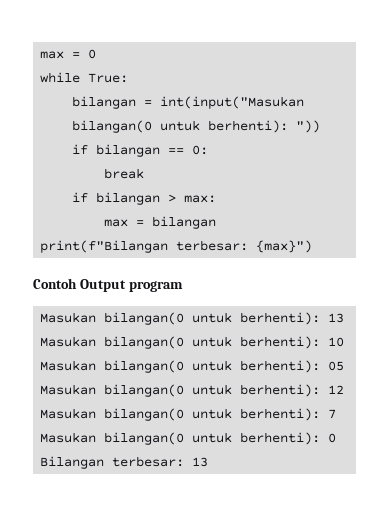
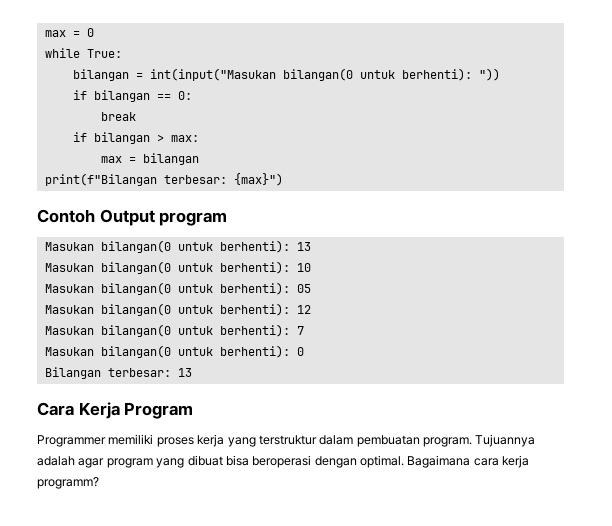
(209, 462) none -> [37,402,194,419] [37,434,536,447] [37,455,530,468] [37,477,99,489] // Cara Kerja Program // Programmer memiliki proses kerja yang terstruktur dalam pembuatan program. Tujuannya adalah agar program yang dibuat bisa beroperasi dengan optimal. Bagaimana cara kerja programm?

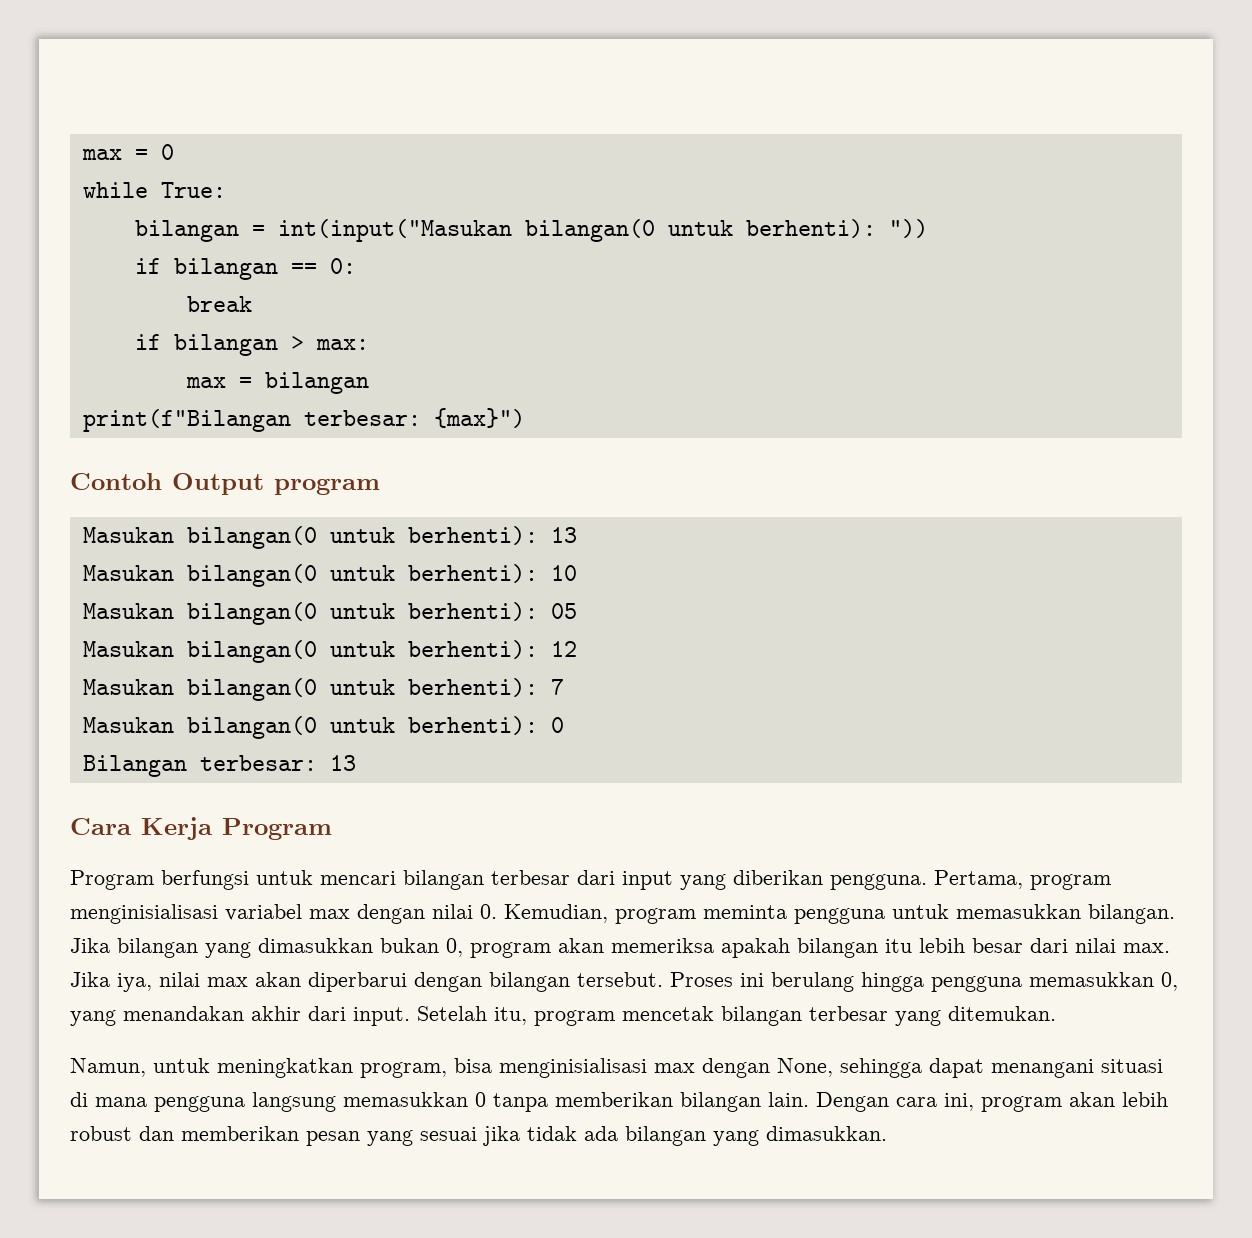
[37,434,536,447] [37,455,530,468] [37,477,99,489] Programmer memiliki proses kerja yang terstruktur dalam pembuatan program. Tujuannya adalah agar program yang dibuat bisa beroperasi dengan optimal. Bagaimana cara kerja programm? -> [70,870,1111,890] [70,904,1175,924] [70,938,1170,958] [70,972,1178,992] [70,1006,1056,1026] [70,1058,1163,1078] [70,1092,1168,1112] [70,1126,887,1146] Program berfungsi untuk mencari bilangan terbesar dari input yang diberikan pengguna. Pertama, program menginisialisasi variabel max dengan nilai 0. Kemudian, program meminta pengguna untuk memasukkan bilangan. Jika bilangan yang dimasukkan bukan 0, program akan memeriksa apakah bilangan itu lebih besar dari nilai max. Jika iya, nilai max akan diperbarui dengan bilangan tersebut. Proses ini berulang hingga pengguna memasukkan 0, yang menandakan akhir dari input. Setelah itu, program mencetak bilangan terbesar yang ditemukan. // Namun, untuk meningkatkan program, bisa menginisialisasi max dengan None, sehingga dapat menangani situasi di mana pengguna langsung memasukkan 0 tanpa memberikan bilangan lain. Dengan cara ini, program akan lebih robust dan memberikan pesan yang sesuai jika tidak ada bilangan yang dimasukkan.

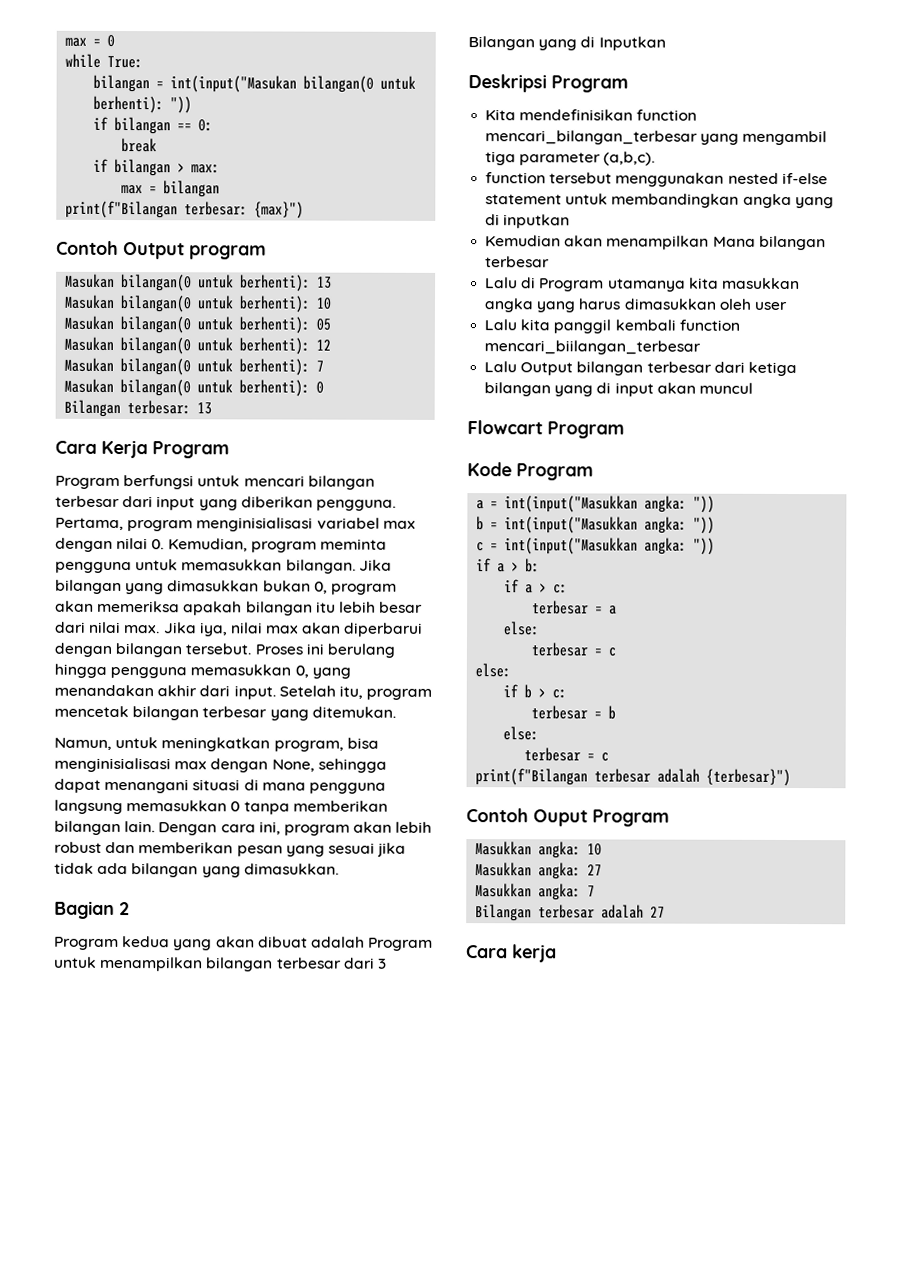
(887, 1133) none -> [54,900,130,920] [54,936,434,951] [54,956,387,972] [468,36,666,51] [468,74,629,93] [485,109,698,121] [485,130,828,146] [485,151,656,166] [485,172,828,187] [485,193,834,209] [485,214,571,229] [485,235,826,251] [485,256,551,268] [485,277,800,292] [484,298,787,313] [484,319,740,334] [484,340,702,355] [484,361,797,377] [484,382,753,397] [467,420,625,439] [467,462,594,481] [476,495,716,513] [476,516,716,534] [476,537,716,555] [476,558,541,573] [504,579,569,594] [532,600,618,615] [504,621,541,636] [531,642,617,657] [475,663,512,678] [503,684,568,699] [531,705,617,720] [503,726,540,741] [524,747,610,762] [475,768,792,787] [466,808,670,827] [475,841,603,859] [475,862,603,880] [475,883,596,901] [475,904,666,922] [466,944,557,963] // Bagian 2 // Program kedua yang akan dibuat adalah Program untuk menampilkan bilangan terbesar dari 3 Bilangan yang di Inputkan // Deskripsi Program // Kita mendefinisikan function mencari_bilangan_terbesar yang mengambil tiga parameter (a,b,c). // function tersebut menggunakan nested if-else statement untuk membandingkan angka yang di inputkan // Kemudian akan menampilkan Mana bilangan terbesar // Lalu di Program utamanya kita masukkan angka yang harus dimasukkan oleh user // Lalu kita panggil kembali function mencari_biilangan_terbesar // Lalu Output bilangan terbesar dari ketiga bilangan yang di input akan muncul // Flowcart Program // Kode Program // a = int(input("Masukkan angka: ")) // b = int(input("Masukkan angka: ")) // c = int(input("Masukkan angka: ")) // if a > b: // if a > c: // terbesar = a // else: // terbesar = c // else: // if b > c: // terbesar = b // else: // terbesar = c // print(f"Bilangan terbesar adalah {terbesar}") // Contoh Ouput Program // Masukkan angka: 10 // Masukkan angka: 27 // Masukkan angka: 7 // Bilangan terbesar adalah 27 // Cara kerja

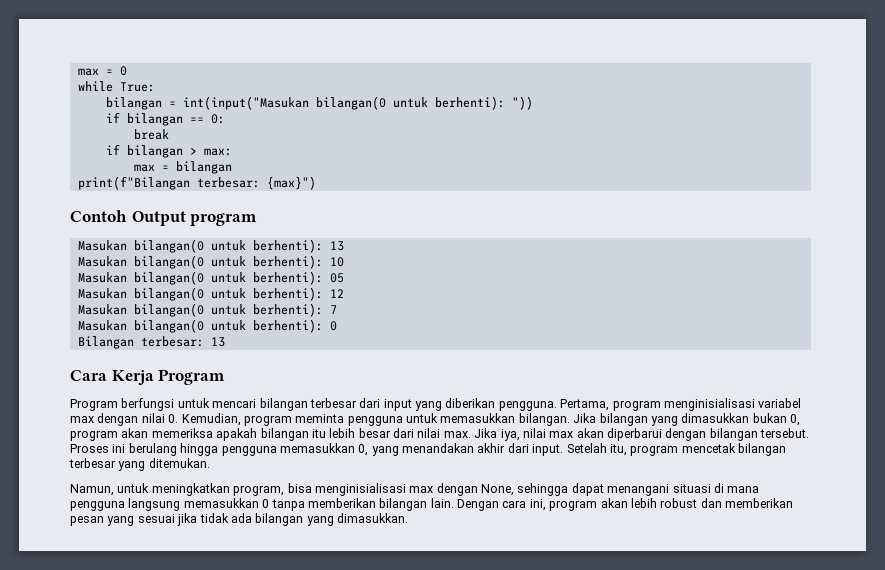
[54,900,130,920] [54,936,434,951] [54,956,387,972] [468,36,666,51] [468,74,629,93] [485,109,698,121] [485,130,828,146] [485,151,656,166] [485,172,828,187] [485,193,834,209] [485,214,571,229] [485,235,826,251] [485,256,551,268] [485,277,800,292] [484,298,787,313] [484,319,740,334] [484,340,702,355] [484,361,797,377] [484,382,753,397] [467,420,625,439] [467,462,594,481] [476,495,716,513] [476,516,716,534] [476,537,716,555] [476,558,541,573] [504,579,569,594] [532,600,618,615] [504,621,541,636] [531,642,617,657] [475,663,512,678] [503,684,568,699] [531,705,617,720] [503,726,540,741] [524,747,610,762] [475,768,792,787] [466,808,670,827] [475,841,603,859] [475,862,603,880] [475,883,596,901] [475,904,666,922] [466,944,557,963] // Bagian 2 // Program kedua yang akan dibuat adalah Program untuk menampilkan bilangan terbesar dari 3 Bilangan yang di Inputkan // Deskripsi Program // Kita mendefinisikan function mencari_bilangan_terbesar yang mengambil tiga parameter (a,b,c). // function tersebut menggunakan nested if-else statement untuk membandingkan angka yang di inputkan // Kemudian akan menampilkan Mana bilangan terbesar // Lalu di Program utamanya kita masukkan angka yang harus dimasukkan oleh user // Lalu kita panggil kembali function mencari_biilangan_terbesar // Lalu Output bilangan terbesar dari ketiga bilangan yang di input akan muncul // Flowcart Program // Kode Program // a = int(input("Masukkan angka: ")) // b = int(input("Masukkan angka: ")) // c = int(input("Masukkan angka: ")) // if a > b: // if a > c: // terbesar = a // else: // terbesar = c // else: // if b > c: // terbesar = b // else: // terbesar = c // print(f"Bilangan terbesar adalah {terbesar}") // Contoh Ouput Program // Masukkan angka: 10 // Masukkan angka: 27 // Masukkan angka: 7 // Bilangan terbesar adalah 27 // Cara kerja -> (408, 518) none

